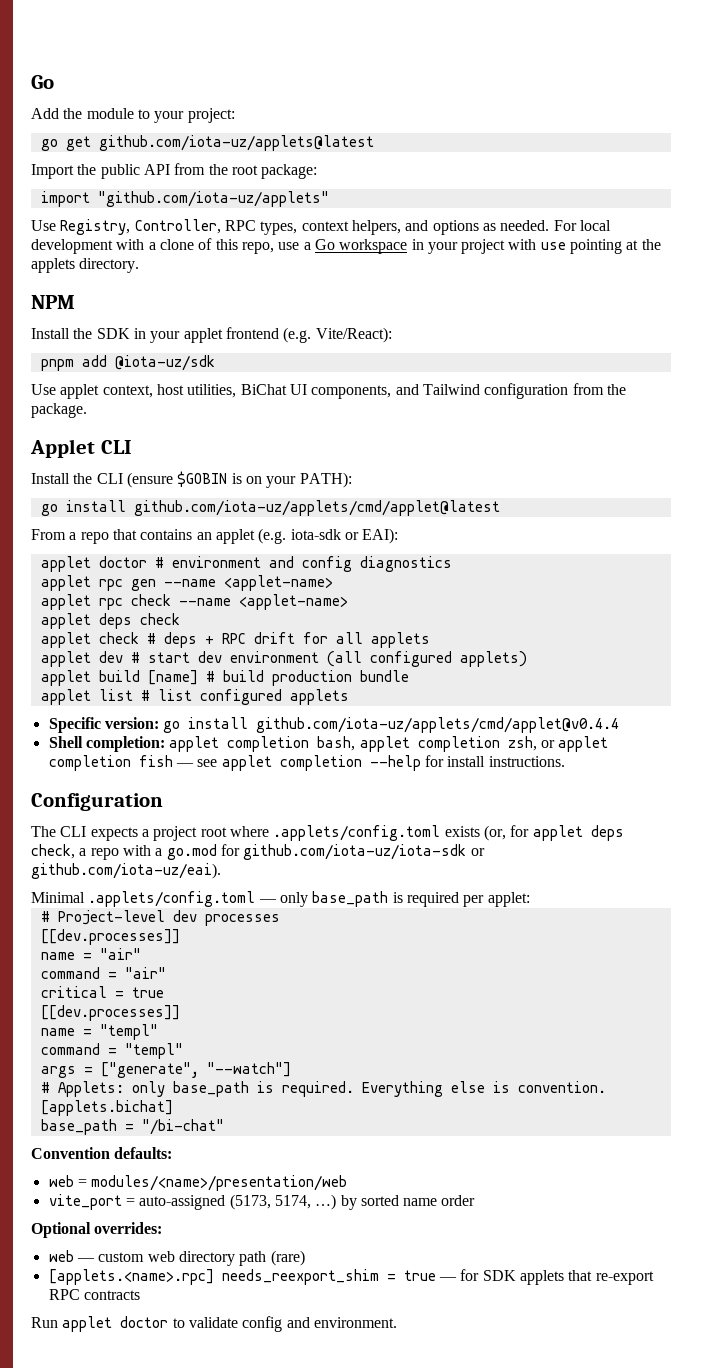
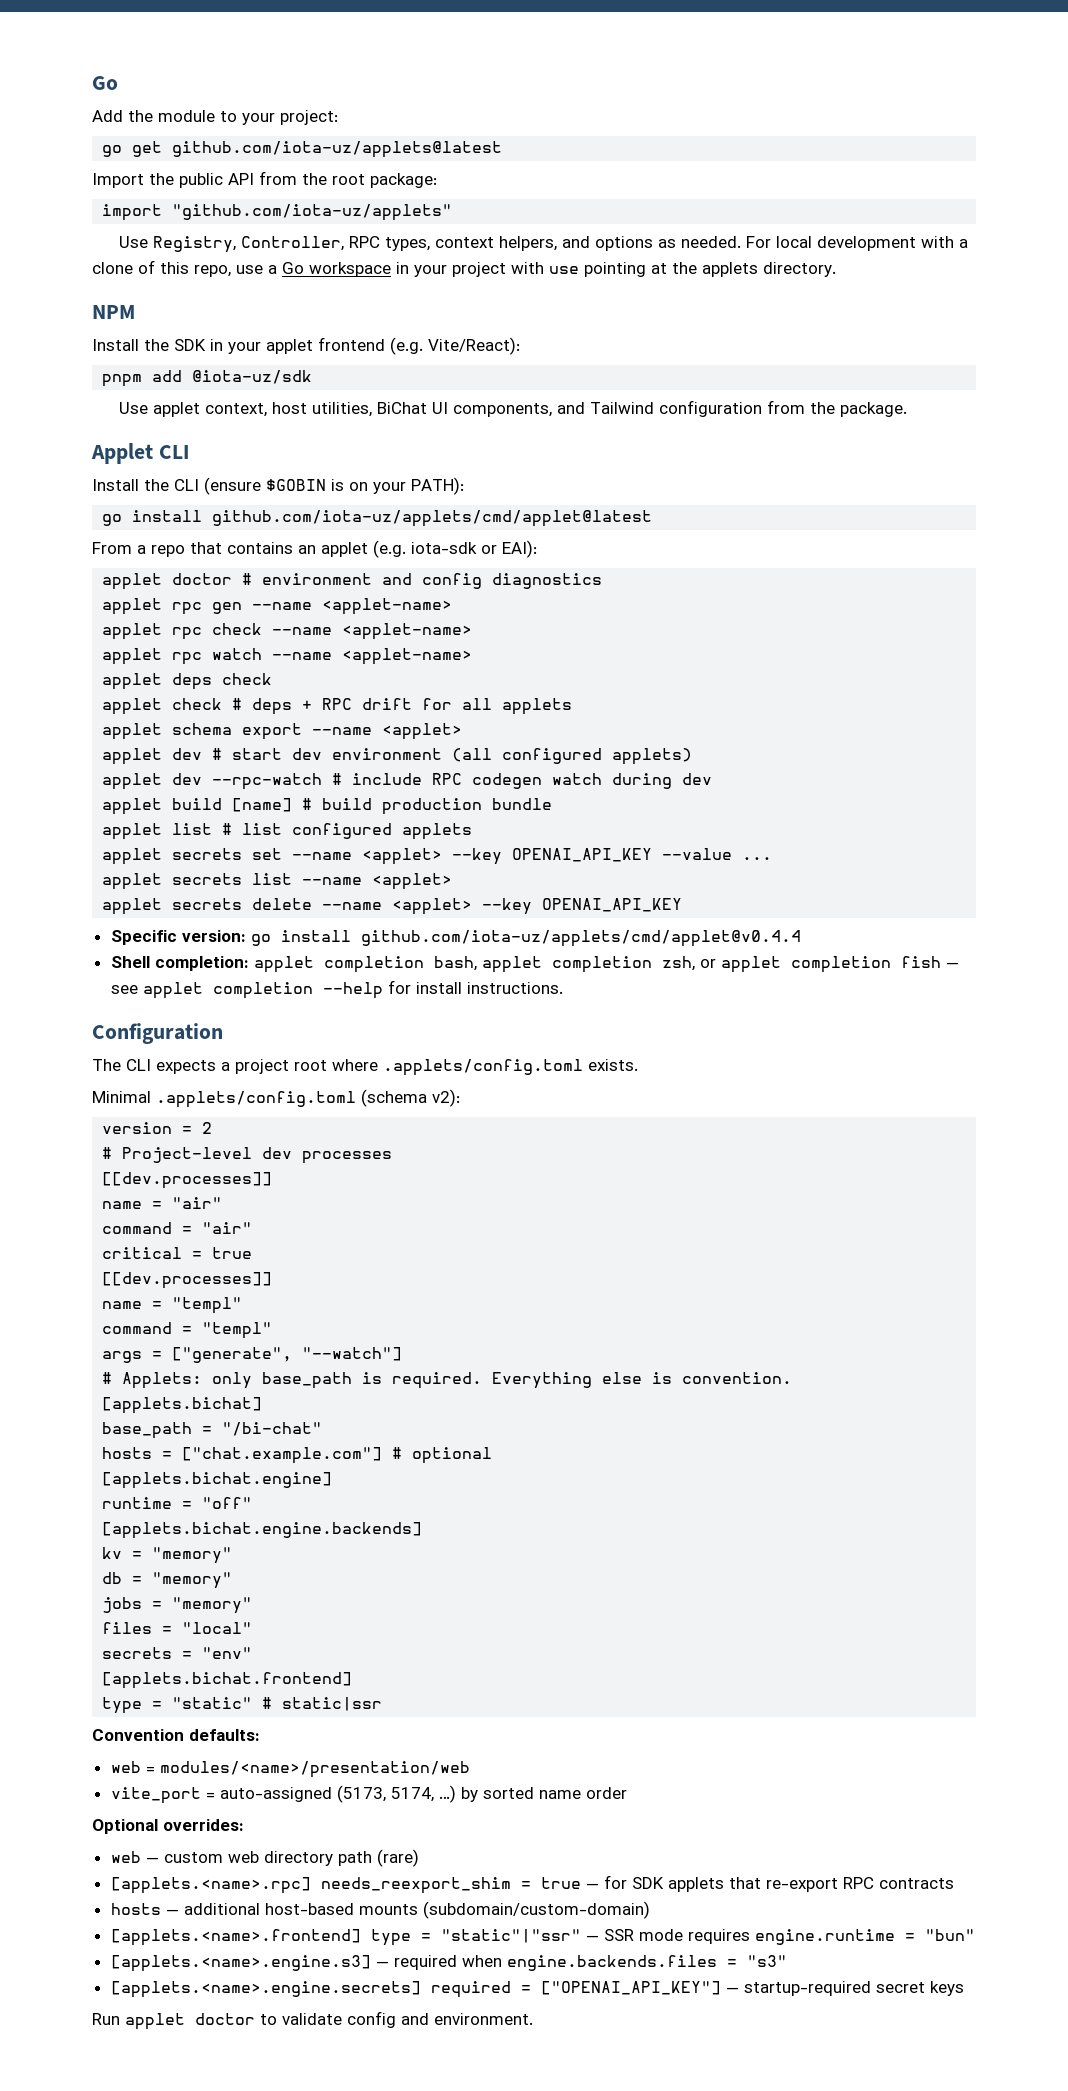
(348, 602) none -> [102,648,473,665] // applet rpc watch --name <applet-name>
(430, 640) none -> [102,723,463,740] // applet schema export --name <applet>
(527, 659) none -> [102,773,713,790] // applet dev --rpc-watch # include RPC codegen watch during dev
(349, 697) none -> [102,848,773,865] [102,873,453,890] [102,898,683,915] // applet secrets set --name <applet> --key OPENAI_API_KEY --value ... // applet secrets list --name <applet> // applet secrets delete --name <applet> --key OPENAI_API_KEY
[444,825,624,841] [31,844,485,860] [31,863,221,879] [31,891,530,907] exists (or, for applet deps check, a repo with a go.mod for github.com/iota-uz/iota-sdk or github.com/iota-uz/eai). // Minimal .applets/config.toml — only base_path is required per applet: -> [588,1059,638,1071] [92,1089,460,1108] [102,1122,213,1134] exists. // Minimal .applets/config.toml (schema v2): // version = 2
(224, 1127) none -> [102,1447,493,1464] [102,1472,333,1489] [102,1497,253,1509] [102,1522,423,1539] [102,1547,233,1564] [102,1572,233,1589] [102,1597,253,1614] [102,1622,253,1634] [102,1647,253,1659] [102,1672,353,1689] [102,1697,383,1714] // hosts = ["chat.example.com"] # optional // [applets.bichat.engine] // runtime = "off" // [applets.bichat.engine.backends] // kv = "memory" // db = "memory" // jobs = "memory" // files = "local" // secrets = "env" // [applets.bichat.frontend] // type = "static" # static|ssr
(140, 1295) none -> [110,1901,650,1919] [110,1929,975,1946] [110,1955,787,1972] [110,1981,964,1998] // hosts — additional host-based mounts (subdomain/custom-domain) // [applets.<name>.frontend] type = "static"|"ssr" — SSR mode requires engine.runtime = "bun" // [applets.<name>.engine.s3] — required when engine.backends.files = "s3" // [applets.<name>.engine.secrets] required = ["OPENAI_API_KEY"] — startup-required secret keys

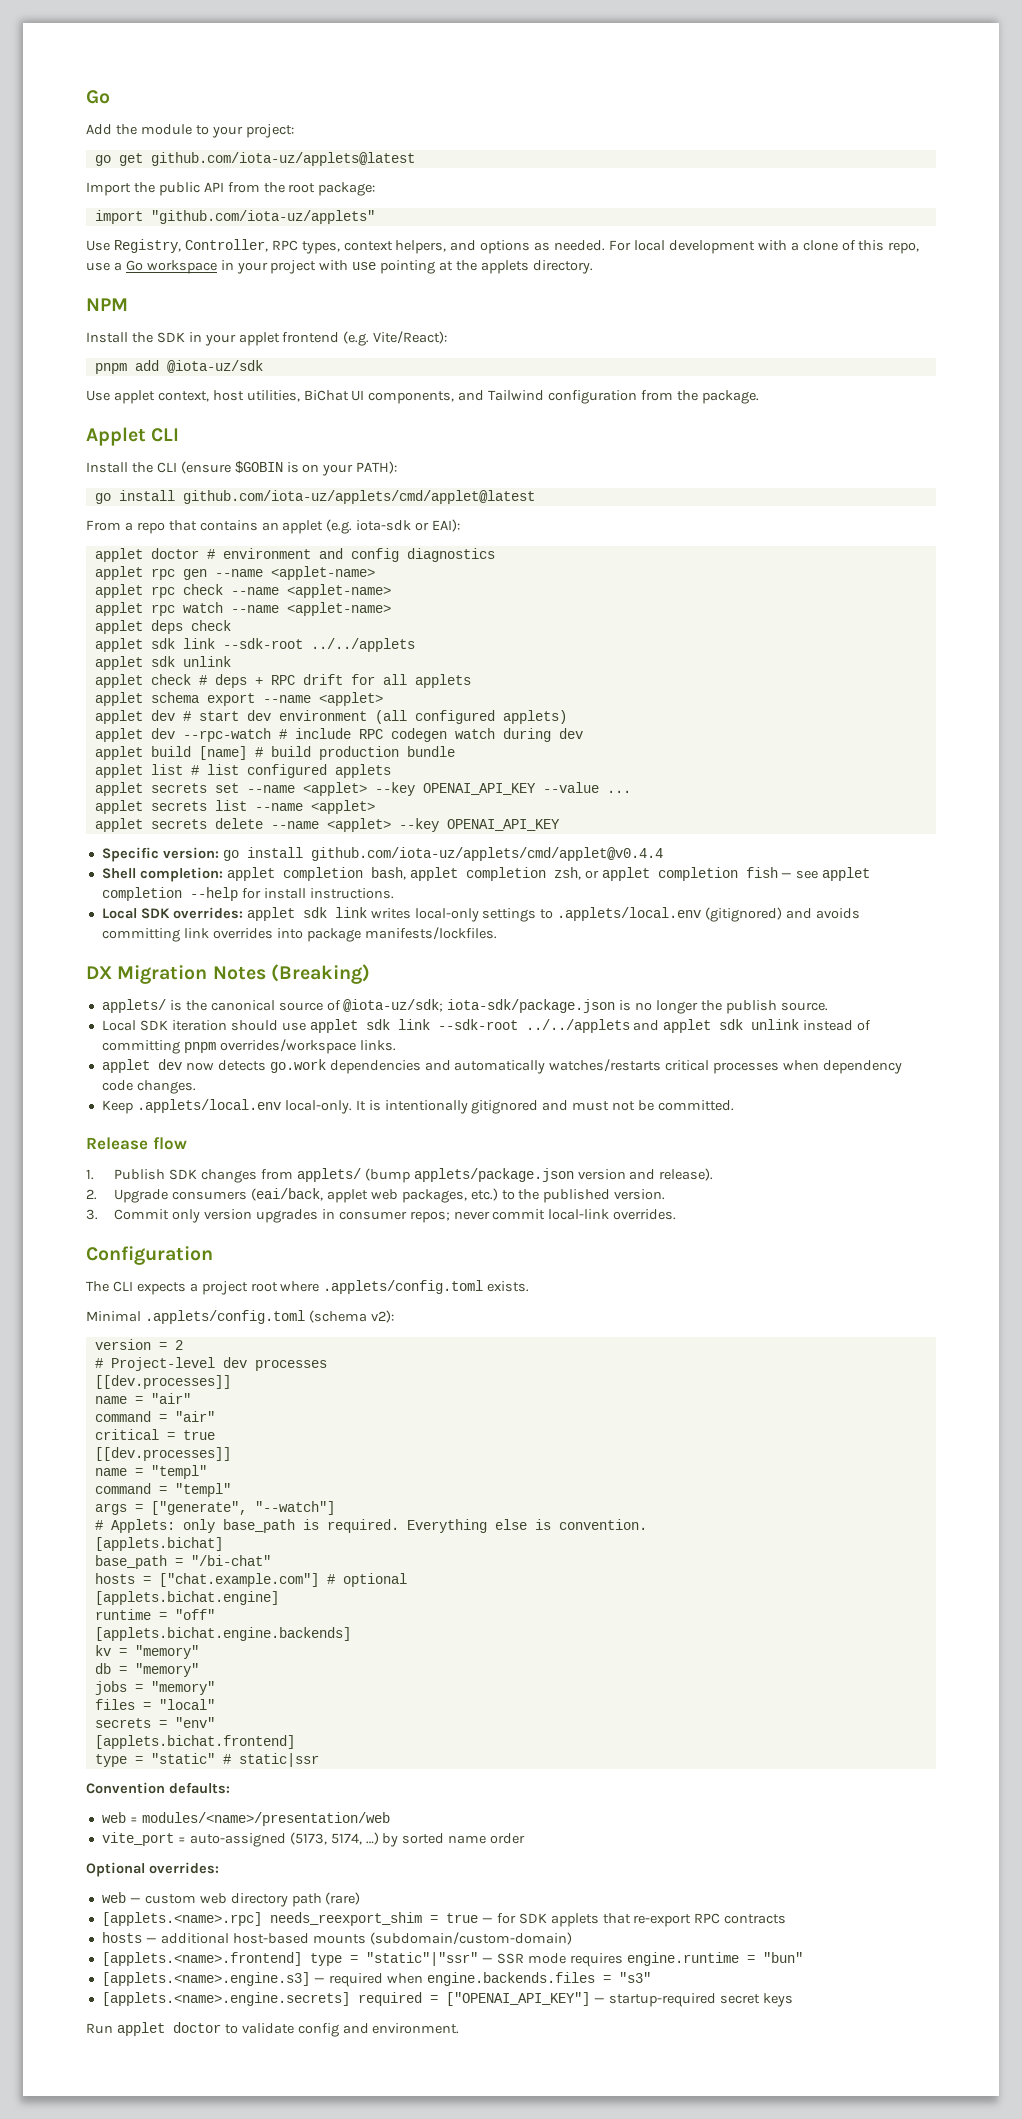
(273, 679) none -> [94,638,415,652] [94,656,231,670] // applet sdk link --sdk-root ../../applets // applet sdk unlink
(563, 988) none -> [101,907,861,922] [101,927,497,942] [86,964,370,984] [101,999,828,1014] [101,1019,872,1033] [101,1039,396,1054] [101,1059,903,1074] [101,1080,196,1094] [101,1099,735,1114] [86,1137,187,1150] [86,1168,714,1183] [86,1188,666,1203] [86,1209,677,1223] // Local SDK overrides: applet sdk link writes local-only settings to .applets/local.env (gitignored) and avoids committing link overrides into package manifests/lockfiles. // DX Migration Notes (Breaking) // applets/ is the canonical source of @iota-uz/sdk; iota-sdk/package.json is no longer the publish source. // Local SDK iteration should use applet sdk link --sdk-root ../../applets and applet sdk unlink instead of committing pnpm overrides/workspace links. // applet dev now detects go.work dependencies and automatically watches/restarts critical processes when dependency code changes. // Keep .applets/local.env local-only. It is intentionally gitignored and must not be committed. // Release flow // 1. Publish SDK changes from applets/ (bump applets/package.json version and release). // 2. Upgrade consumers (eai/back, applet web packages, etc.) to the published version. // 3. Commit only version upgrades in consumer repos; never commit local-link overrides.

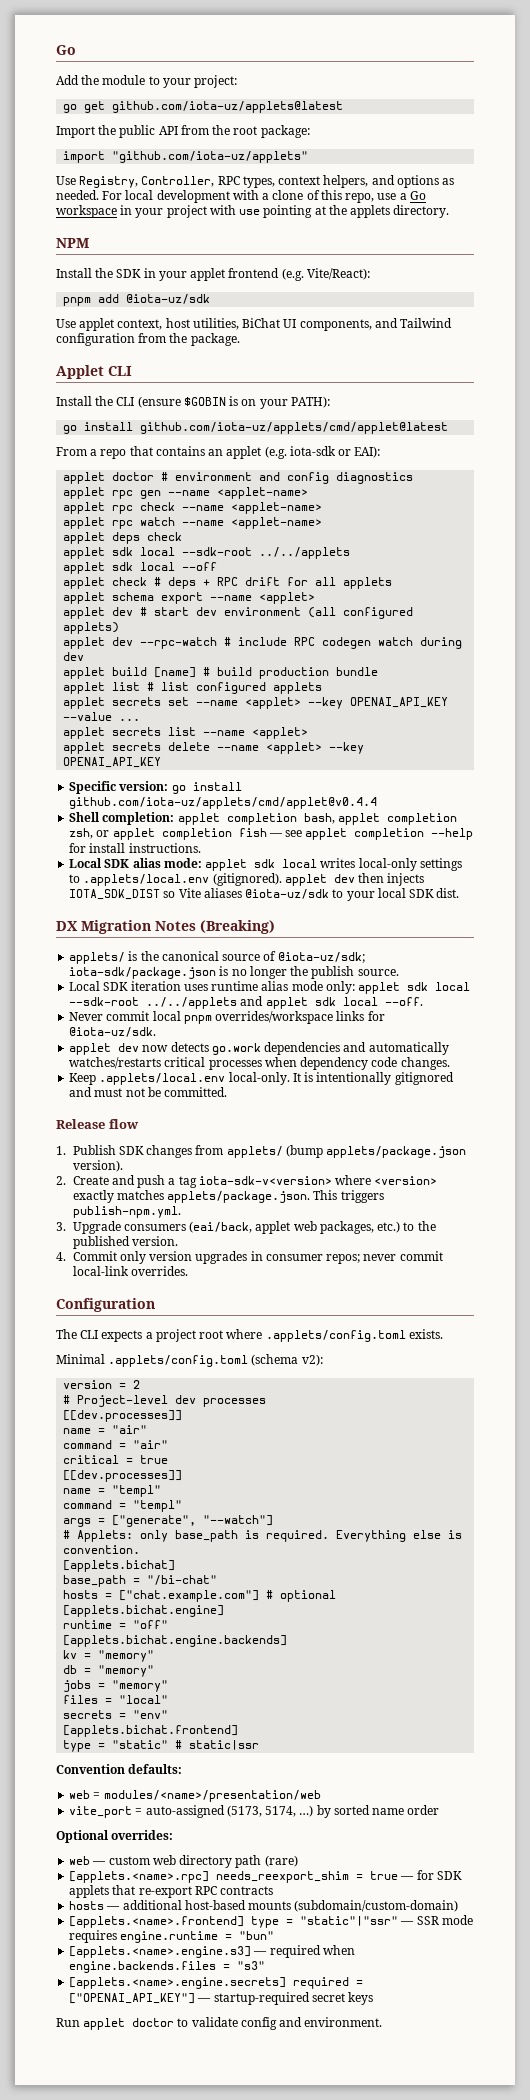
[182,638,215,649] link -> [140,547,176,556] local
[182,656,231,667] unlink -> [140,562,218,571] local --off
[172,907,367,921] overrides: applet sdk link -> [132,858,318,871] alias mode: applet sdk local
[705,907,861,922] [101,927,497,942] (gitignored) and avoids committing link overrides into package manifests/lockfiles. -> [212,873,425,886] [69,888,460,901] (gitignored). applet dev then injects IOTA_SDK_DIST so Vite aliases @iota-uz/sdk to your local SDK dist.
[230,1019,430,1033] should use applet sdk link -> [183,981,471,994] uses runtime alias mode only: applet sdk local
[751,1019,872,1031] [101,1039,396,1054] unlink instead of committing pnpm overrides/workspace links. -> [342,997,423,1006] [69,1011,385,1024] [69,1027,157,1037] local --off. // Never commit local pnpm overrides/workspace links for @iota-uz/sdk.
[577,1168,714,1181] [86,1189,97,1200] version and release). // 2. -> [72,1160,123,1172] [56,1175,438,1188] [72,1190,384,1203] [72,1206,181,1218] [56,1222,66,1231] version). // 2. Create and push a tag iota-sdk-v<version> where <version> exactly matches applets/package.json. This triggers publish-npm.yml. // 3.
[86,1209,98,1220] 3. -> [56,1252,66,1261] 4.

